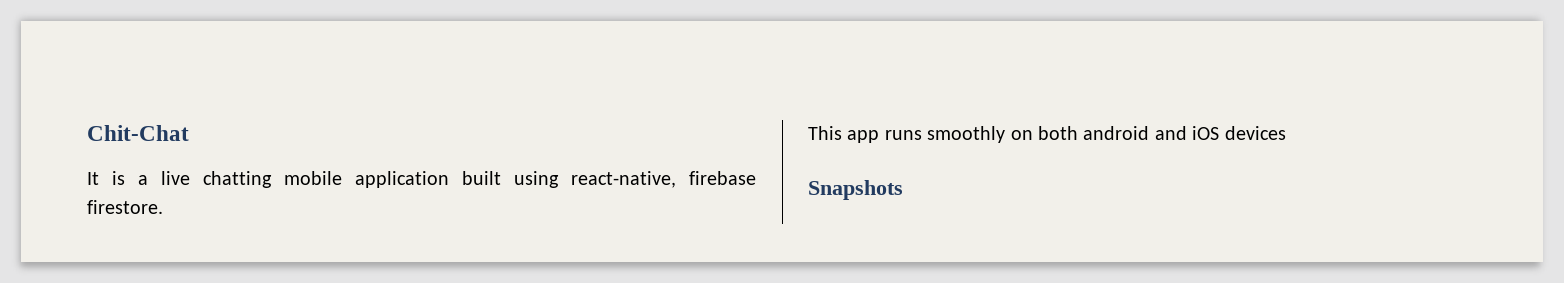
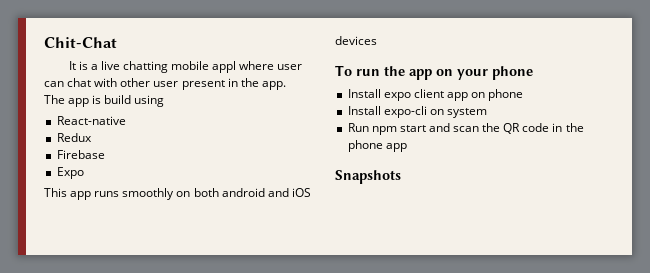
[355,171,756,188] [87,200,163,214] application built using react-native, firebase firestore. -> [212,61,303,73] [44,78,286,90] [44,95,165,107] [56,116,126,125] [56,133,92,142] [56,150,105,159] [56,167,84,179] appl where user can chat with other user present in the app. // The app is build using // React-native // Redux // Firebase // Expo
(1286, 133) none -> [335,65,533,80] [347,89,524,101] [347,106,487,118] [347,123,584,135] [347,140,407,152] // To run the app on your phone // Install expo client app on phone // Install expo-cli on system // Run npm start and scan the QR code in the phone app

